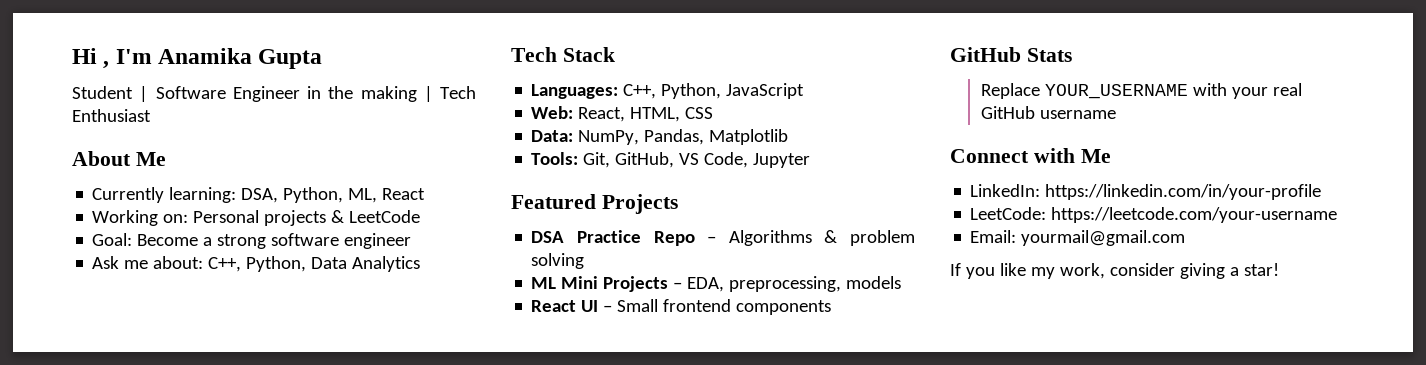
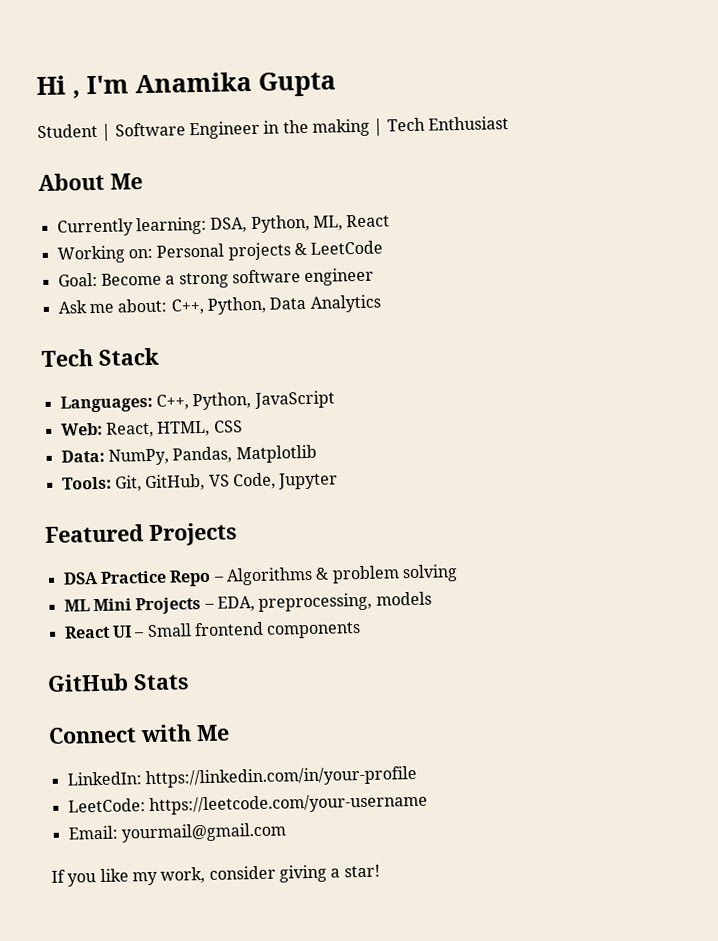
[980,83,1302,99] [980,106,1116,119] // Replace YOUR_USERNAME with your real GitHub username -> (189, 682) none

